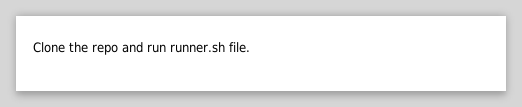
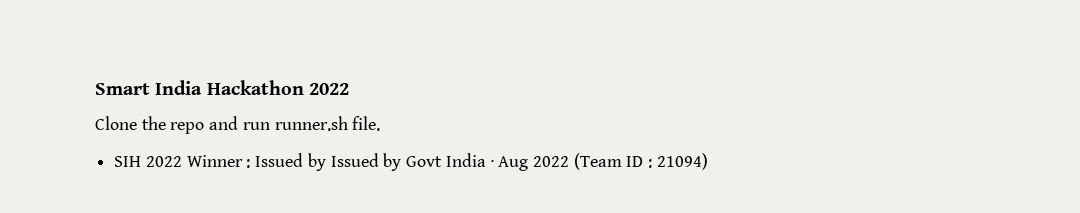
(33, 47) none -> [95,80,349,95] Smart India Hackathon 2022 //
(250, 47) none -> [114,153,708,171] // SIH 2022 Winner : Issued by Issued by Govt India · Aug 2022 (Team ID : 21094)

